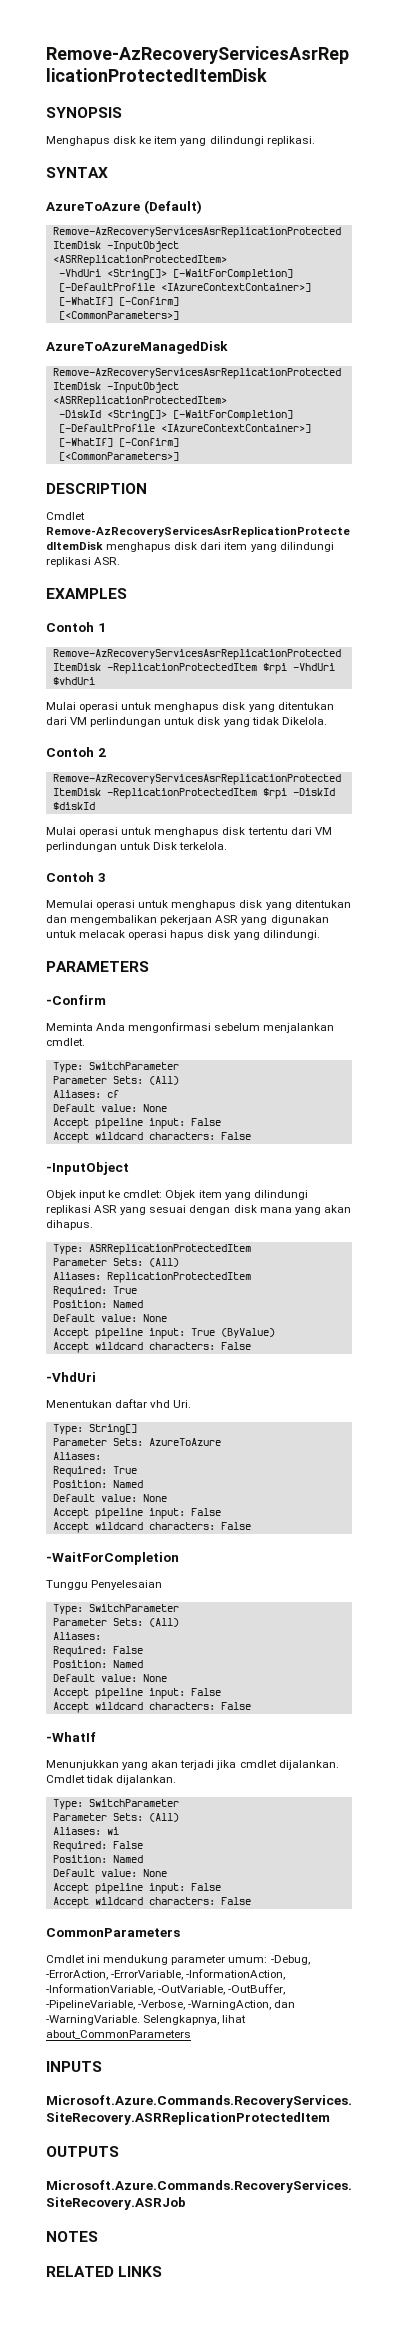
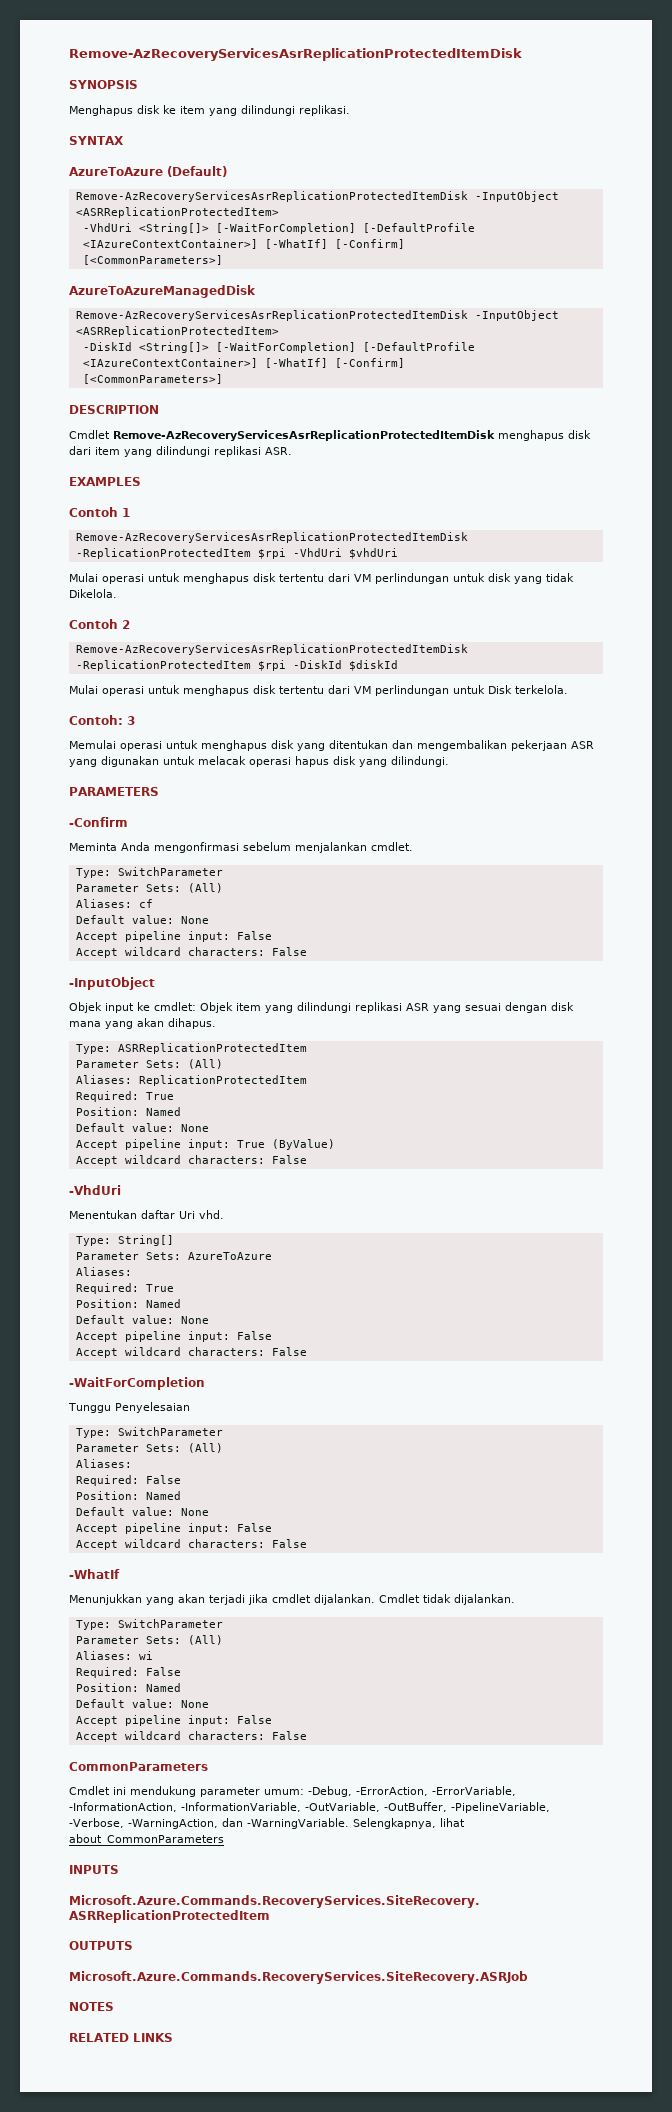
[248,702,334,712] yang ditentukan -> [279,574,324,582] tertentu
[46,872,94,882] Contoh -> [69,715,123,725] Contoh:
[150,1400,192,1408] vhd Uri. -> [179,1210,224,1219] Uri vhd.

